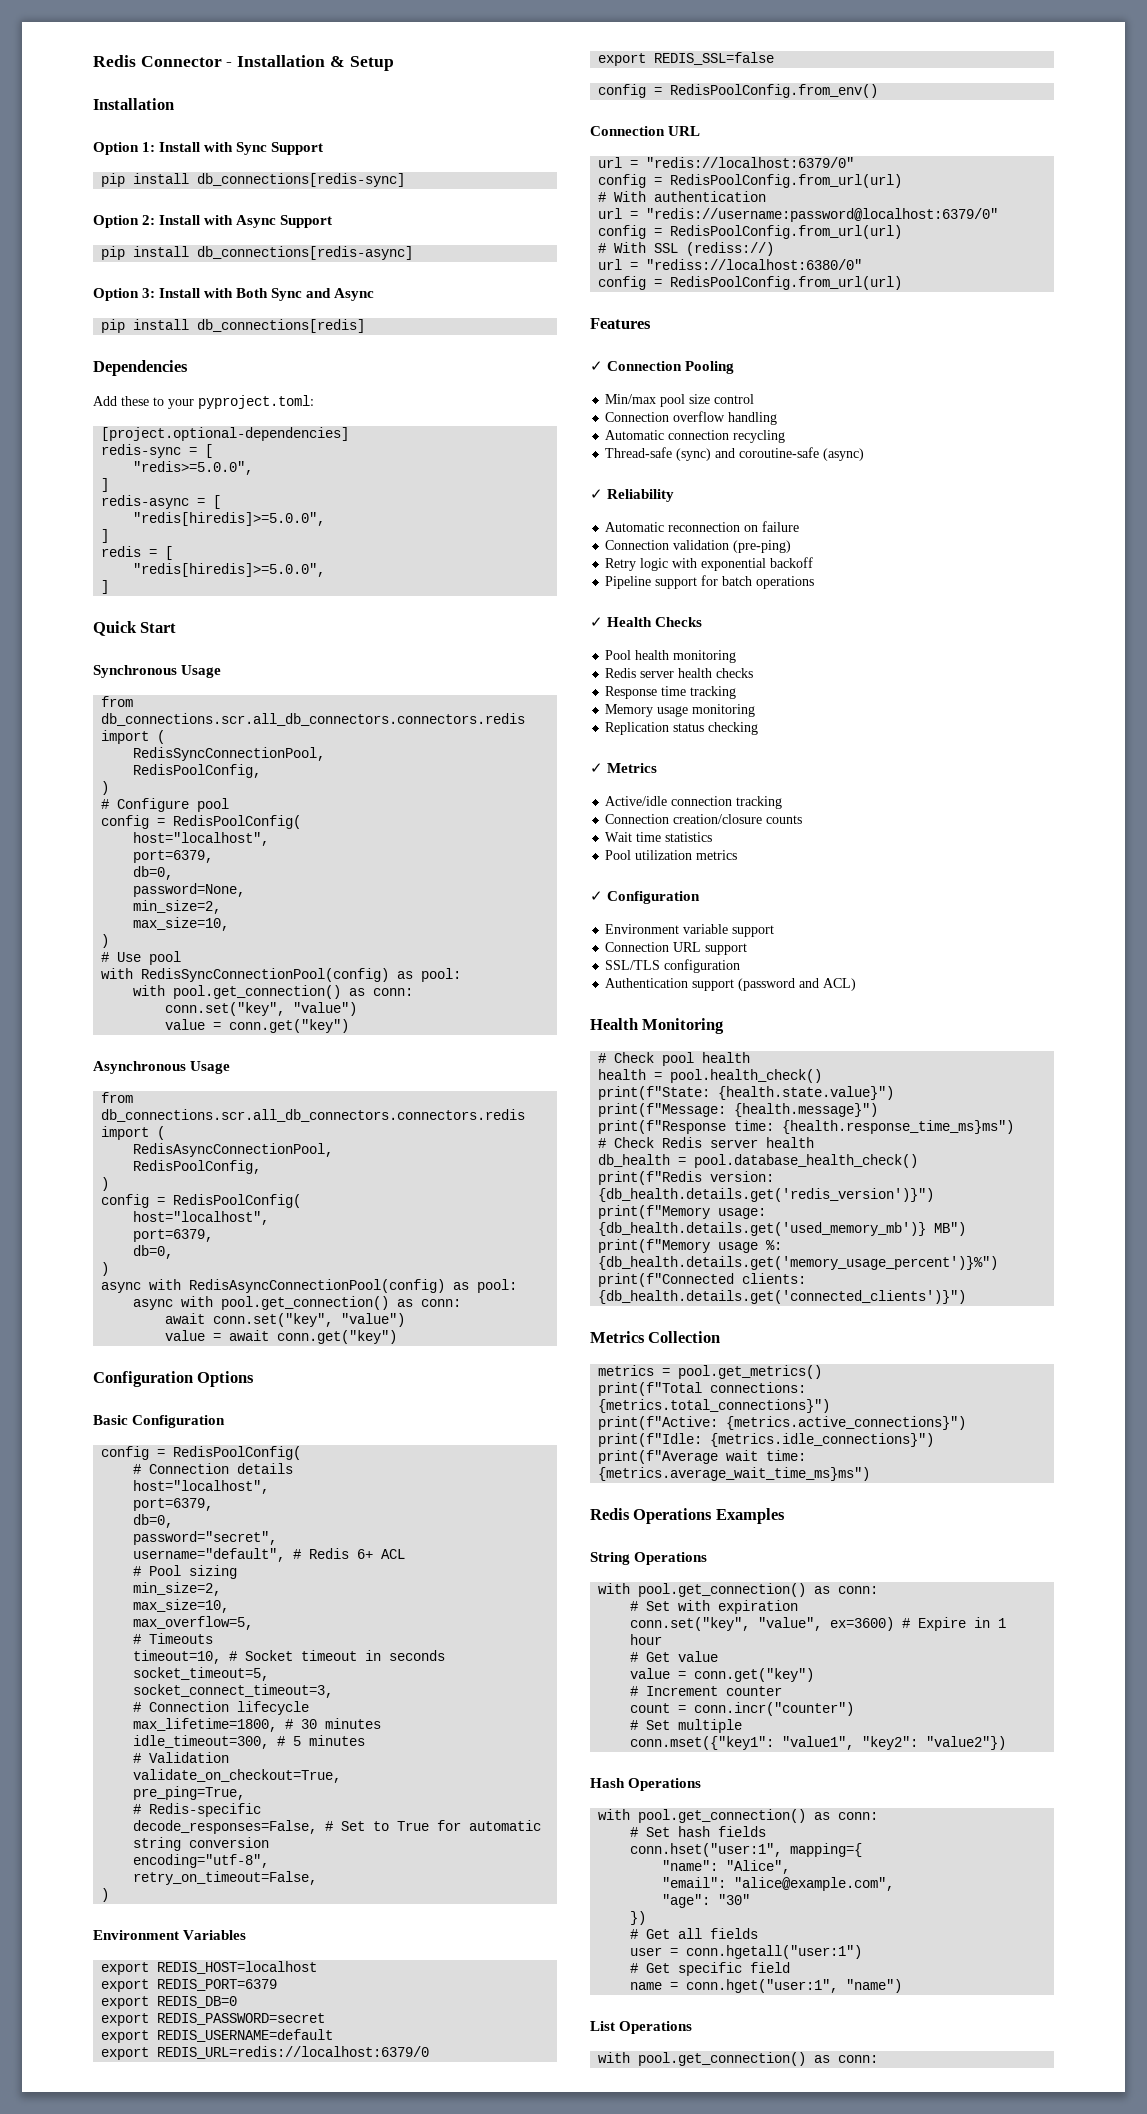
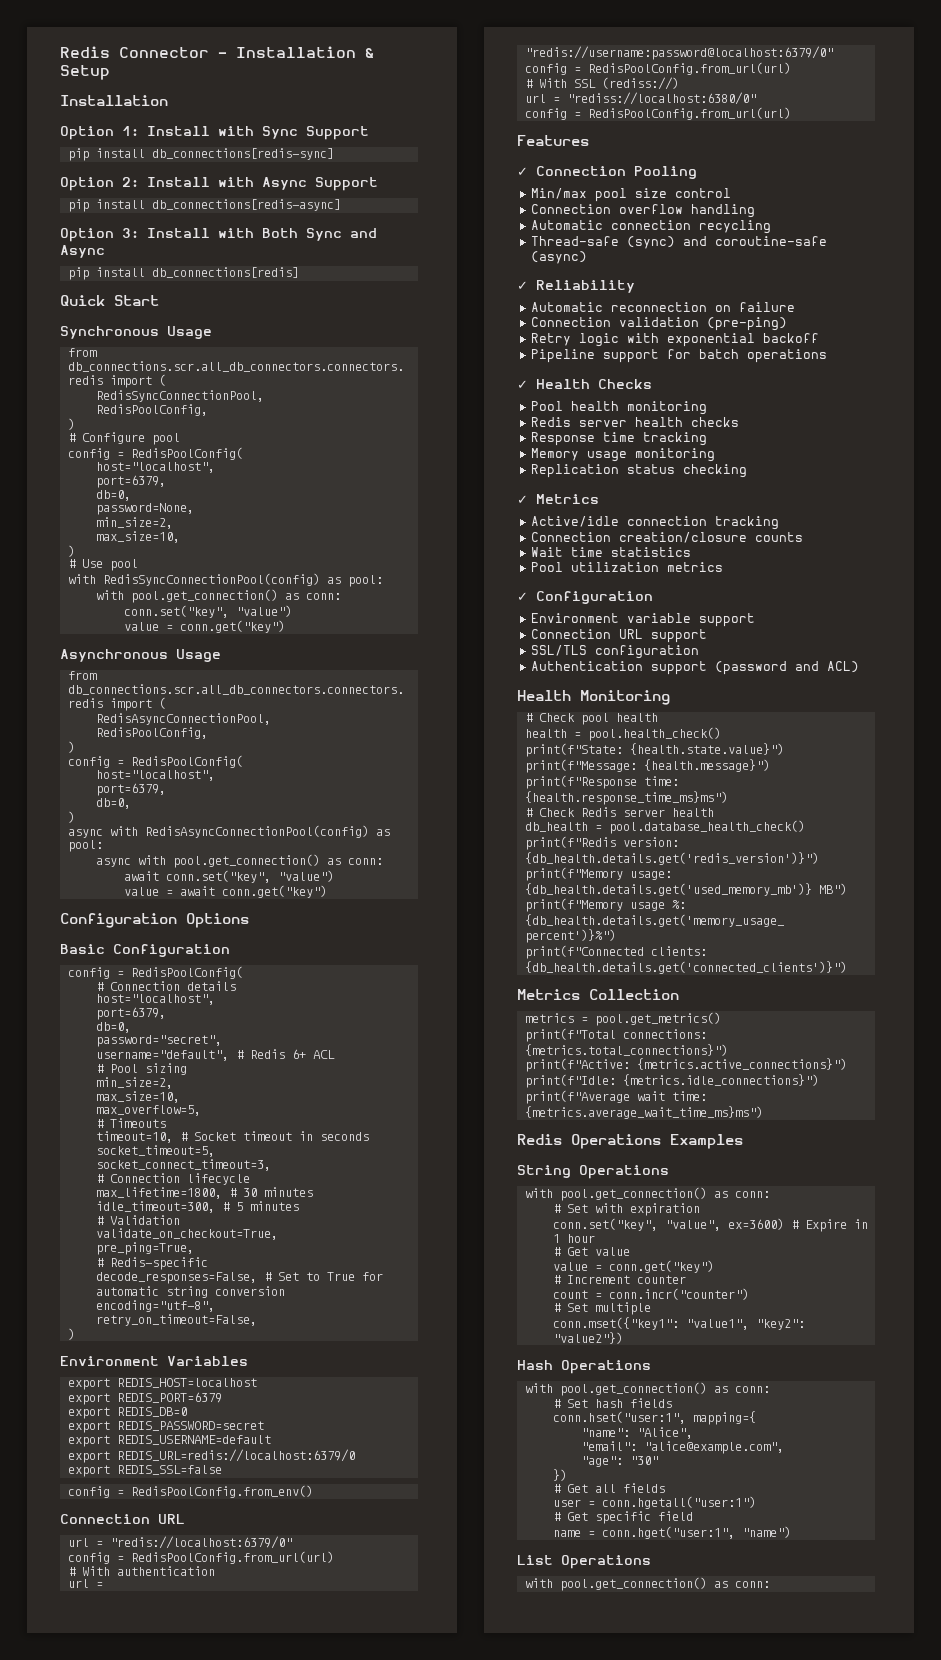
[93,360,188,376] [93,395,314,409] [101,427,350,441] [101,444,214,458] [133,461,254,475] [101,478,110,492] [101,495,222,509] [133,512,326,526] [101,529,110,543] [101,546,174,560] [133,563,326,577] [101,580,110,594] // Dependencies // Add these to your pyproject.toml: // [project.optional-dependencies] // redis-sync = [ // "redis>=5.0.0", // ] // redis-async = [ // "redis[hiredis]>=5.0.0", // ] // redis = [ // "redis[hiredis]>=5.0.0", // ] -> (299, 272) none

